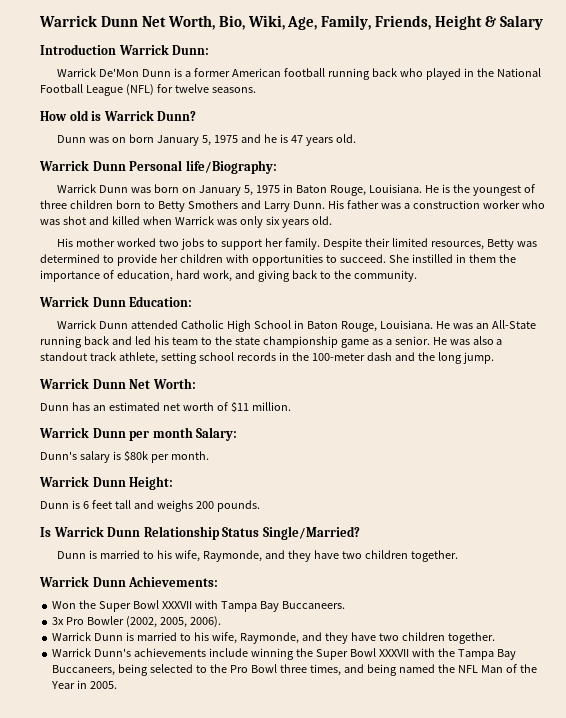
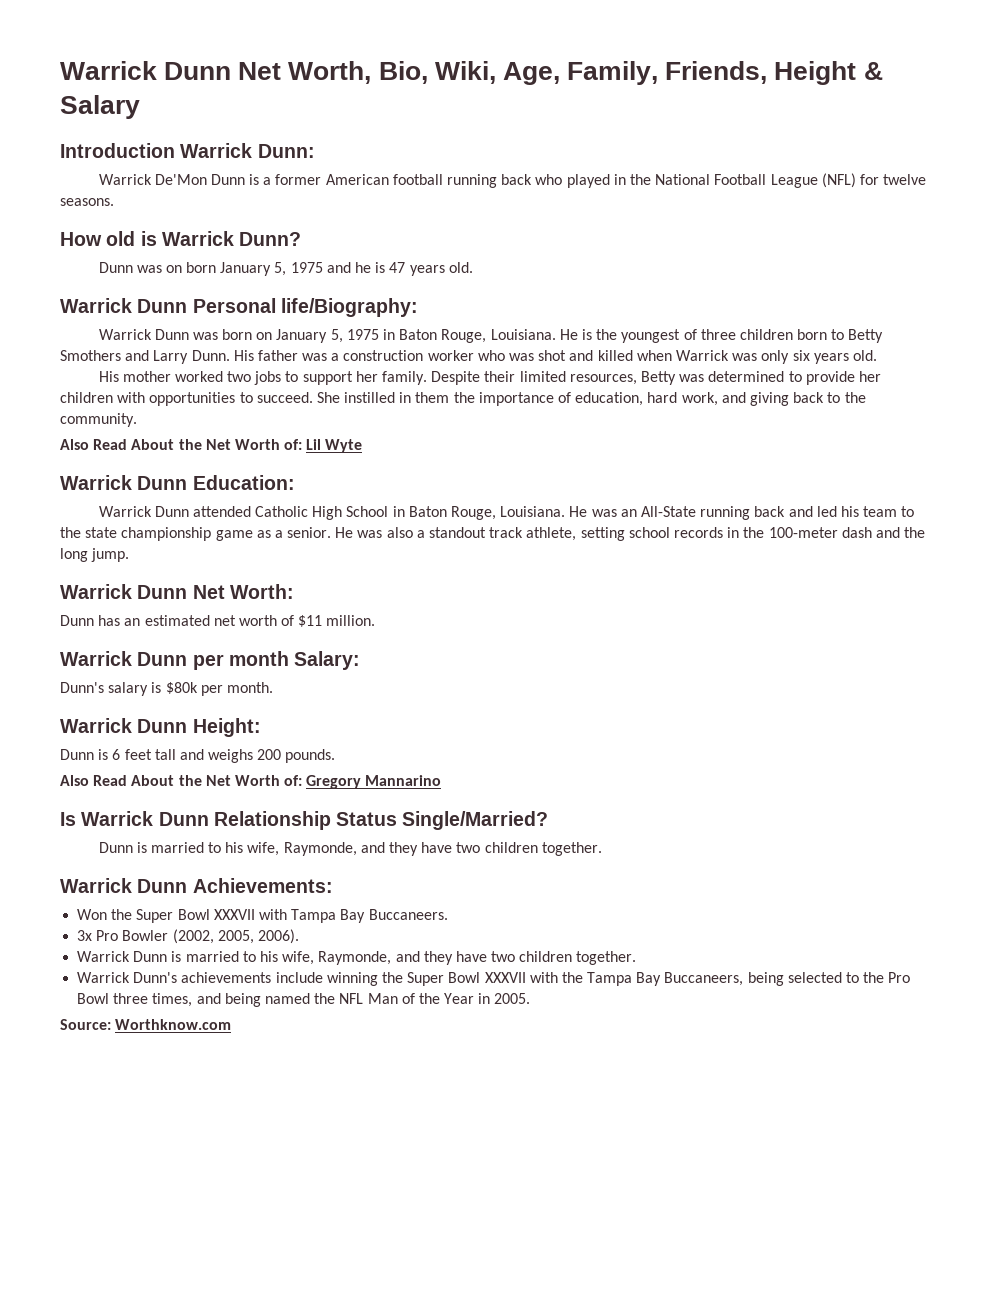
(417, 276) none -> [60,439,363,453] // Also Read About the Net Worth of: Lil Wyte
(260, 506) none -> [60,775,442,789] // Also Read About the Net Worth of: Gregory Mannarino
(118, 685) none -> [60,1019,232,1030] // Source: Worthknow.com

